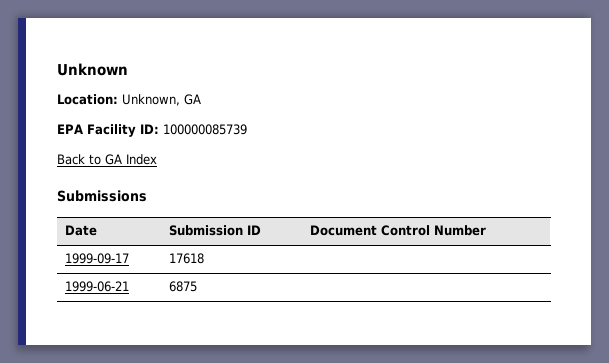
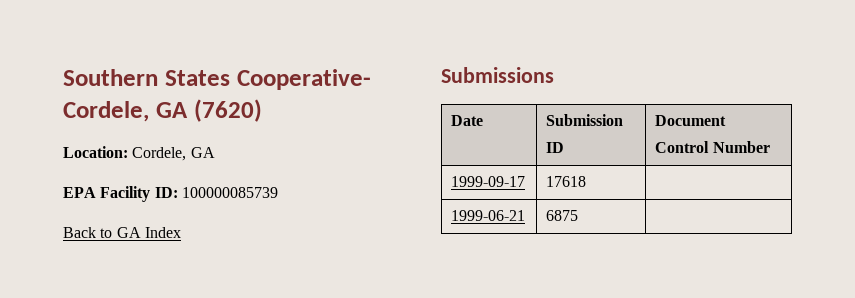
[57,63,128,76] Unknown -> [63,69,371,90] [63,99,262,122] Southern States Cooperative- Cordele, GA (7620)
[122,94,180,106] Unknown, -> [132,147,187,161] Cordele,

